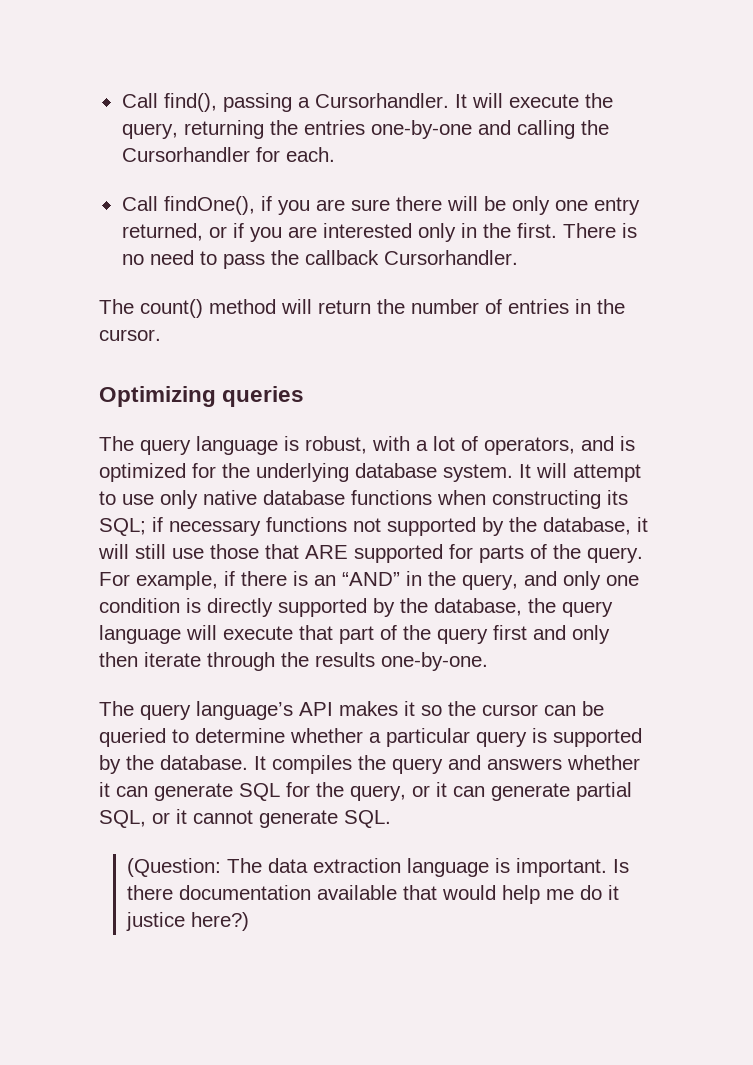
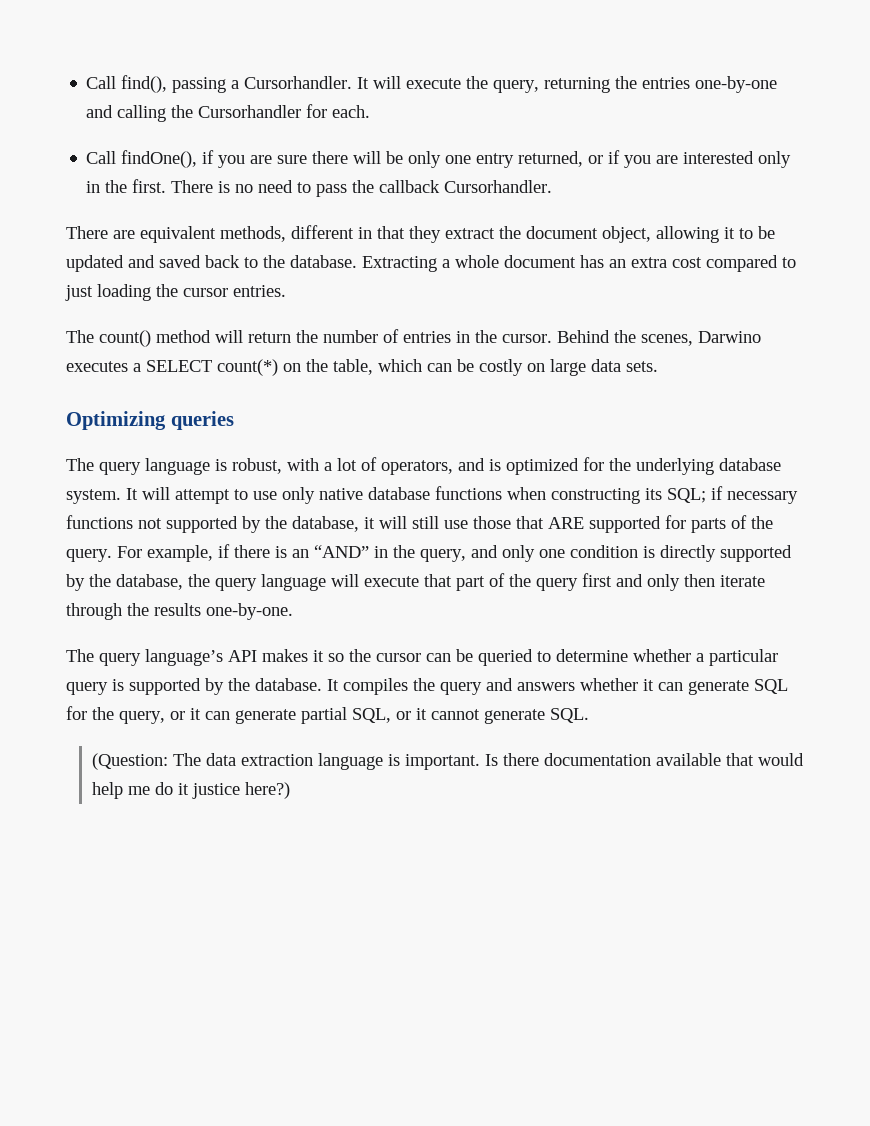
(518, 257) none -> [66,225,775,243] [66,255,796,272] [65,284,286,301] // There are equivalent methods, different in that they extract the document object, allowing it to be updated and saved back to the database. Extracting a whole document has an extra cost compared to just loading the cursor entries.
(161, 335) none -> [557,330,761,346] [66,359,658,376] Behind the scenes, Darwino executes a SELECT count(*) on the table, which can be costly on large data sets.

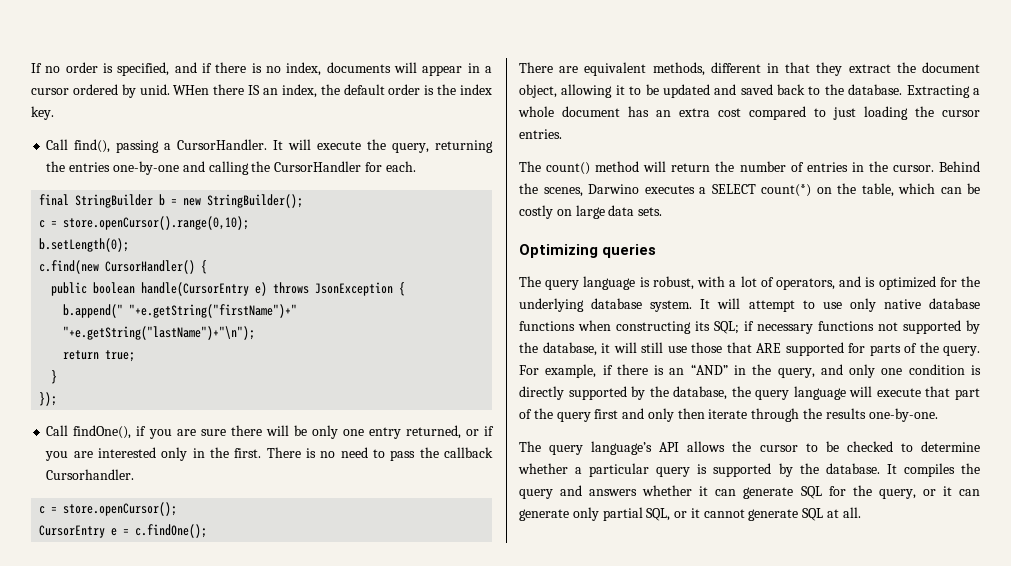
(86, 82) none -> [31,62,492,76] [31,84,492,98] [31,106,54,120] If no order is specified, and if there is no index, documents will appear in a cursor ordered by unid. WHen there IS an index, the default order is the index key. //
[244,76,353,89] Cursorhandler. -> [177,139,268,150] CursorHandler.
[198,105,302,118] Cursorhandler -> [274,161,362,172] CursorHandler
(371, 111) none -> [39,194,304,208] [39,216,250,230] [39,238,130,252] [39,260,208,274] [51,282,406,296] [63,304,298,318] [63,326,256,340] [63,350,136,362] [51,370,58,384] [39,392,58,406] // final StringBuilder b = new StringBuilder(); // c = store.openCursor().range(0,10); // b.setLength(0); // c.find(new CursorHandler() { // public boolean handle(CursorEntry e) throws JsonException { // b.append(" "+e.getString("firstName")+" "+e.getString("lastName")+"\n"); // return true; // } // });
(553, 186) none -> [39,502,178,516] [39,524,208,538] // c = store.openCursor(); // CursorEntry e = c.findOne();
[262,649,533,666] makes it so the cursor can be queried -> [687,441,893,452] allows the cursor to be checked
(296, 716) none -> [572,507,599,521] only
[550,708,589,723] [91,753,804,770] [91,782,290,799] SQL. // (Question: The data extraction language is important. Is there documentation available that would help me do it justice here?) -> [802,507,861,521] SQL at all.

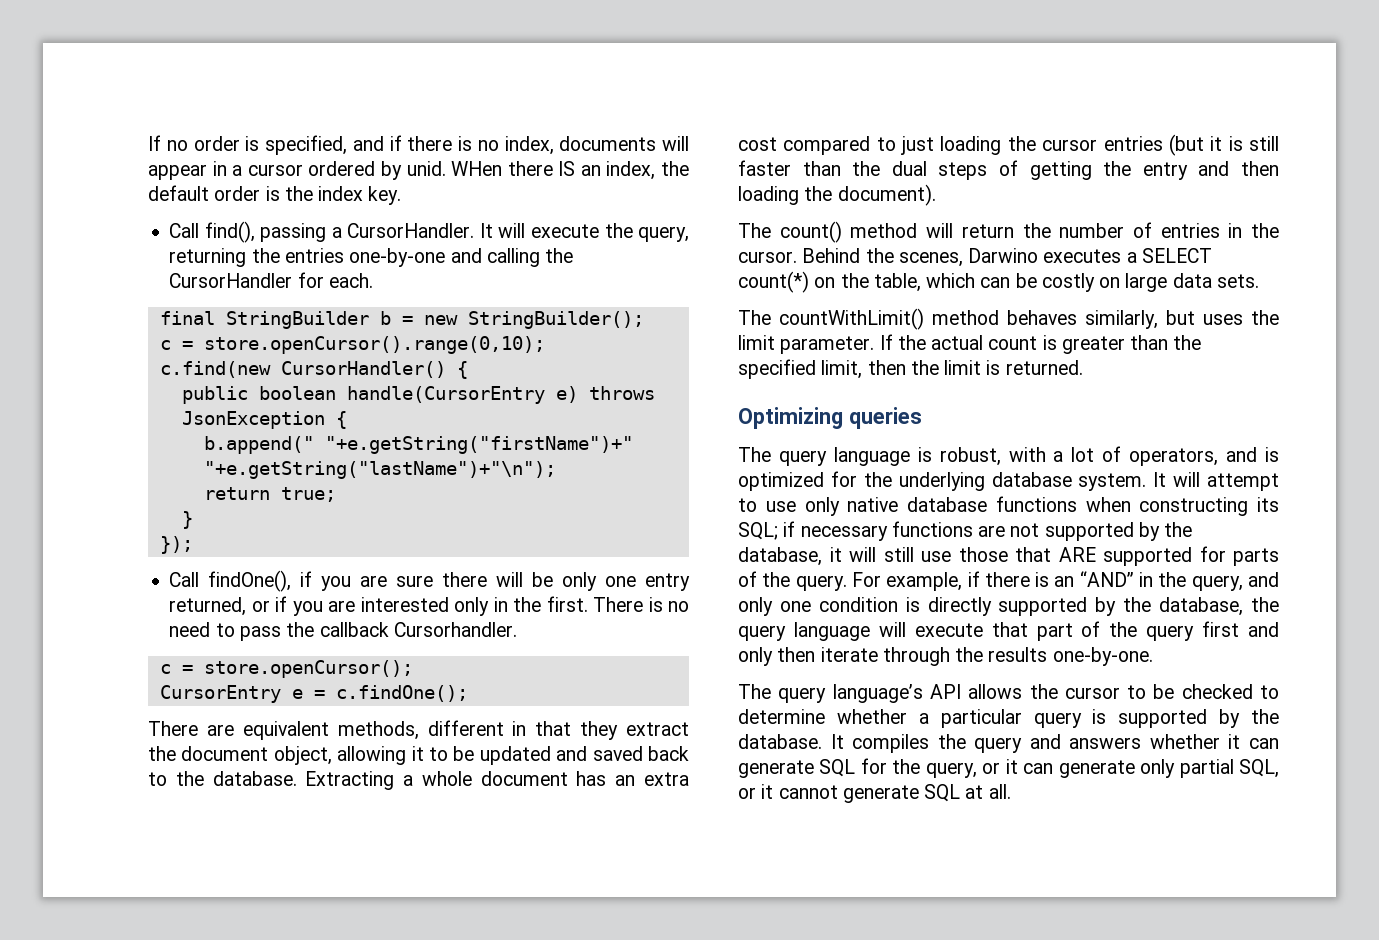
[39,238,130,252] // b.setLength(0); -> (545, 345) none
[519,129,562,139] entries. -> [1103,134,1279,156] [738,160,1279,180] [738,184,936,206] entries (but it is still faster than the dual steps of getting the entry and then loading the document).
(663, 211) none -> [738,308,1279,330] [738,334,1202,354] [738,359,1083,379] // The countWithLimit() method behaves similarly, but uses the limit parameter. If the actual count is greater than the specified limit, then the limit is returned.
(874, 326) none -> [978,525,1006,537] are

